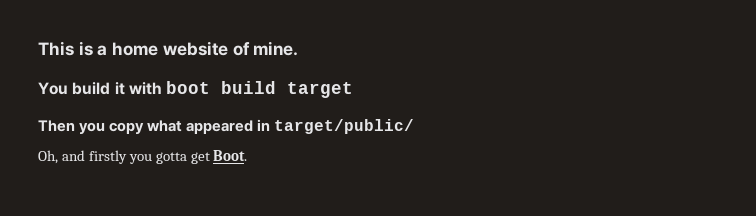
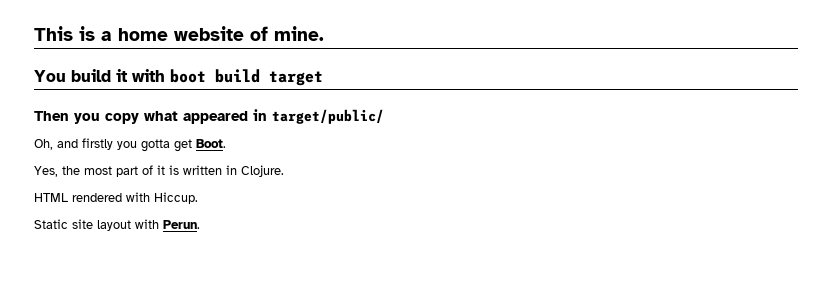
(248, 155) none -> [34,165,284,177] [34,192,198,204] [34,219,200,231] // Yes, the most part of it is written in Clojure. // HTML rendered with Hiccup. // Static site layout with Perun.

